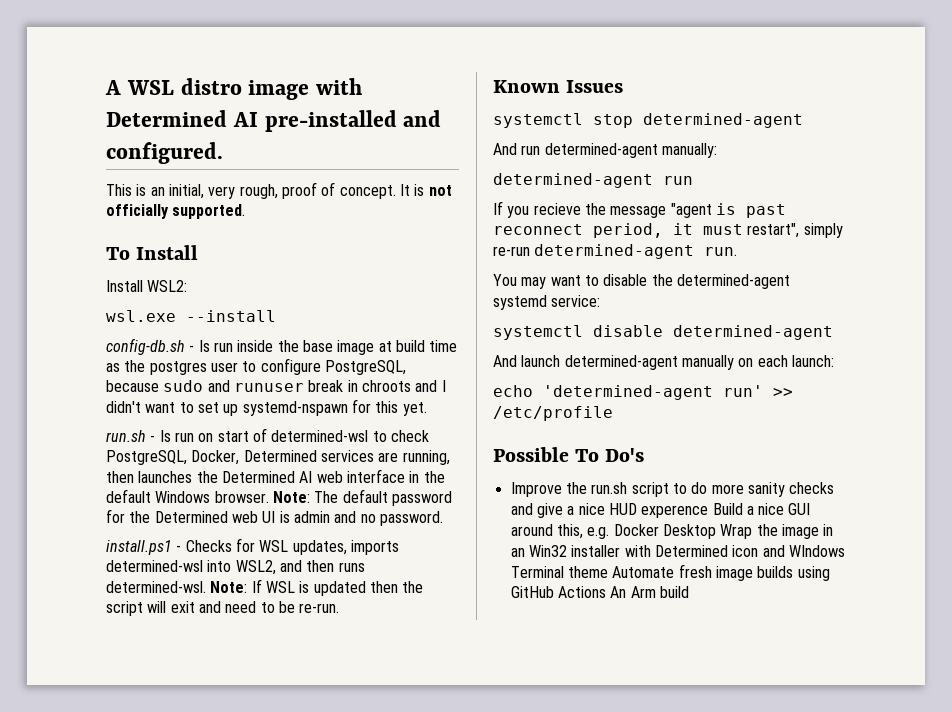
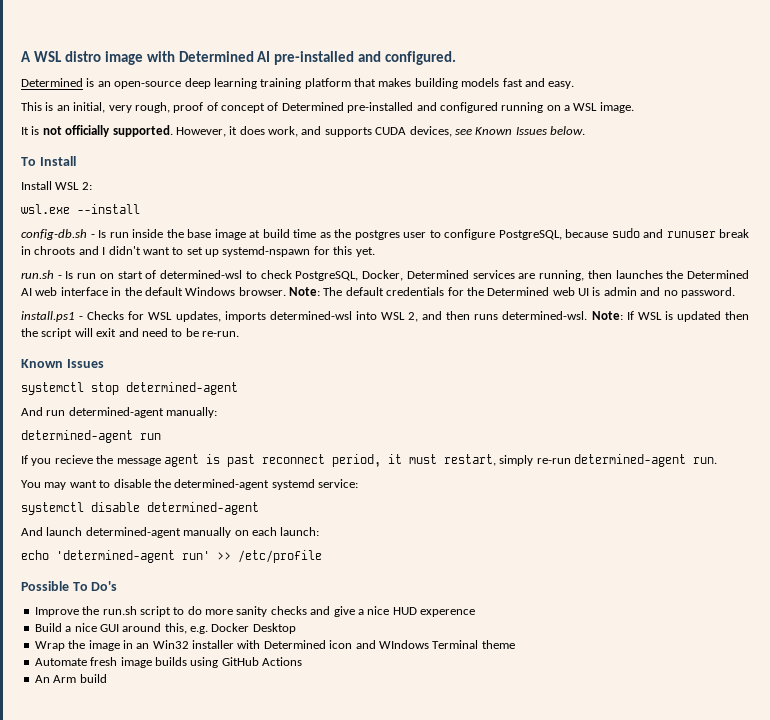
(223, 153) none -> [21,78,575,89] // Determined is an open-source deep learning training platform that makes building models fast and easy.
[339,185,396,199] concept. -> [221,102,634,113] concept of Determined pre-installed and configured running on a WSL image. //
(246, 211) none -> [175,126,585,137] However, it does work, and supports CUDA devices, see Known Issues below.
[147,280,188,292] WSL2: -> [55,182,92,190] WSL 2:
[391,491,452,506] password -> [386,287,445,296] credentials
[235,560,276,575] WSL2, -> [380,312,418,322] WSL 2,
[670,203,712,218] "agent -> [163,454,199,467] agent
[747,223,800,238] restart", -> [443,454,496,466] restart,
(709, 511) none -> (475, 613) //
(716, 531) none -> (296, 628) //
(608, 572) none -> (515, 644) //
(606, 592) none -> (302, 661) //

